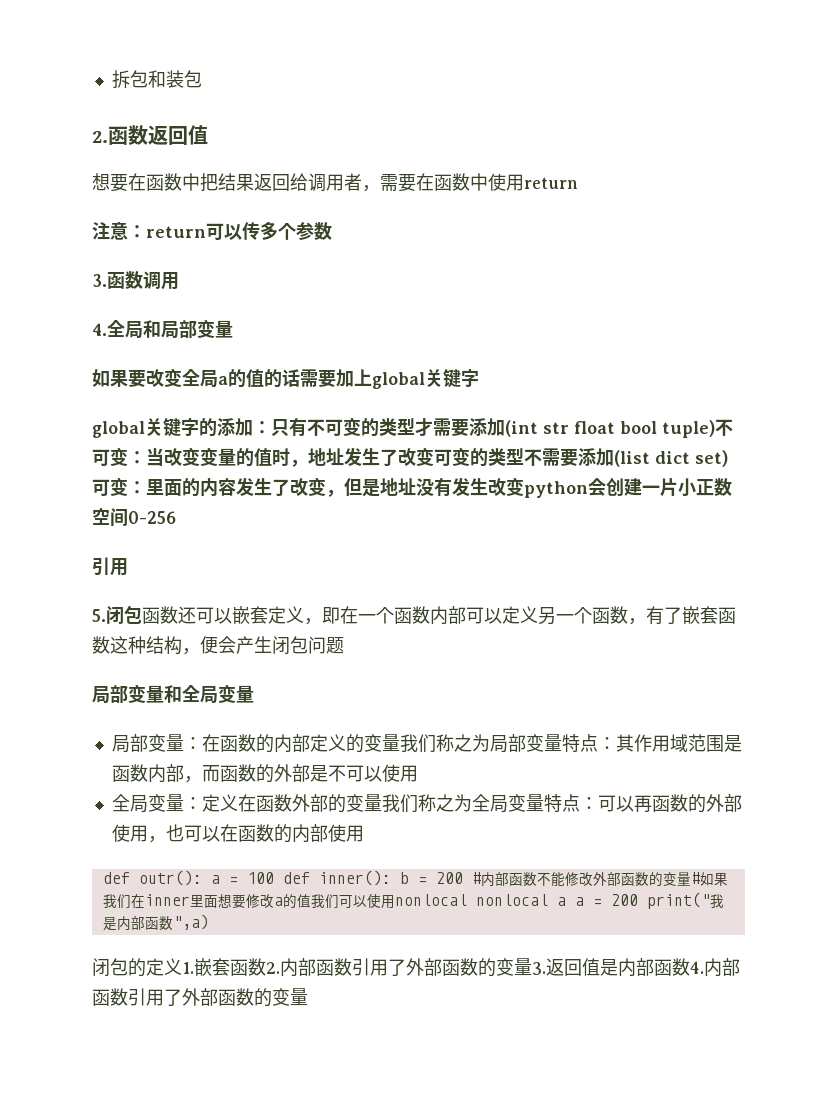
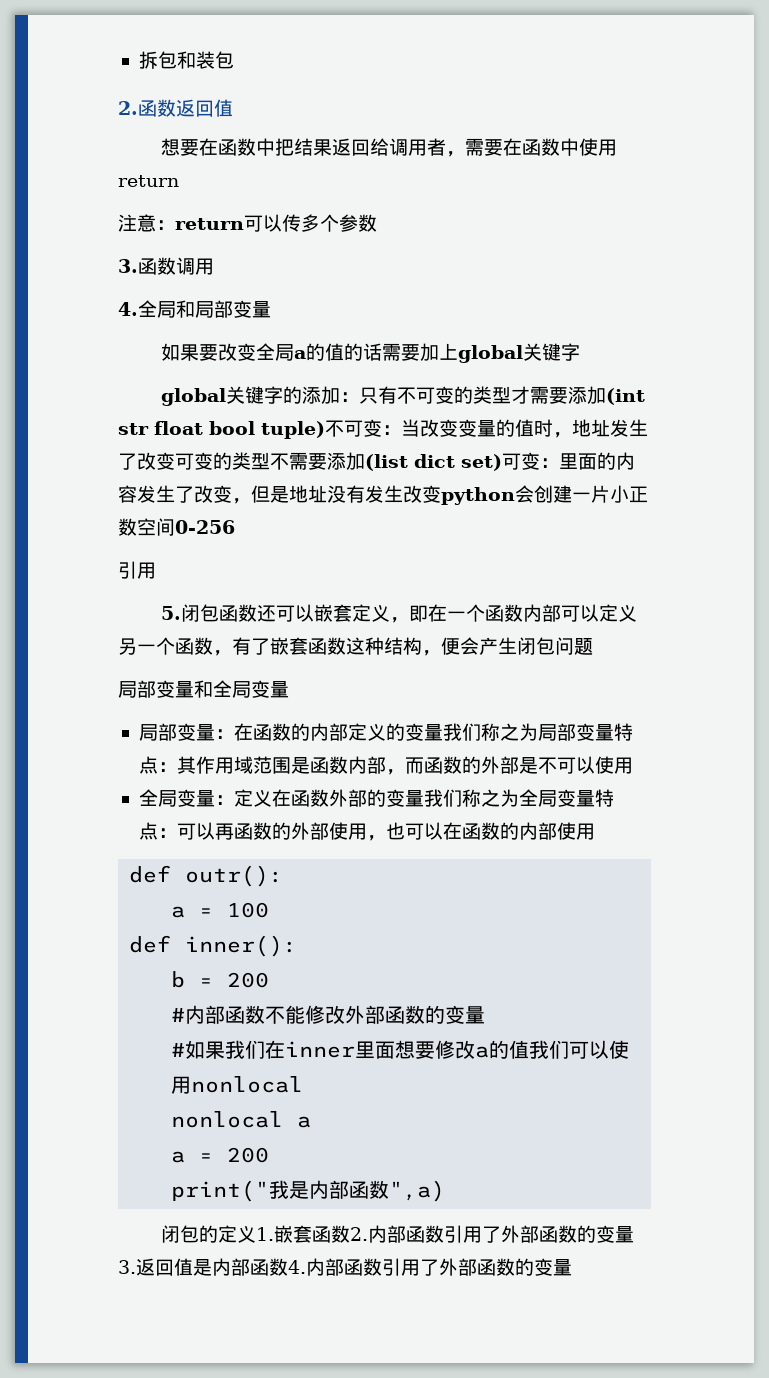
(202, 878) none -> (284, 876) //
(274, 878) none -> (270, 910) //
(391, 878) none -> (298, 946) //
(463, 878) none -> (270, 980) //
(691, 879) none -> (486, 1015) //
(467, 900) none -> (304, 1084) //
(566, 901) none -> (312, 1122) //
(638, 900) none -> (270, 1155) //

